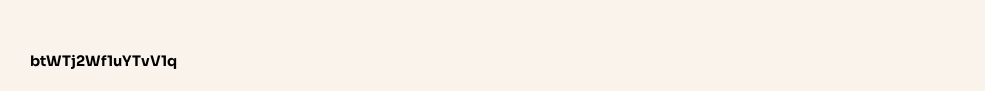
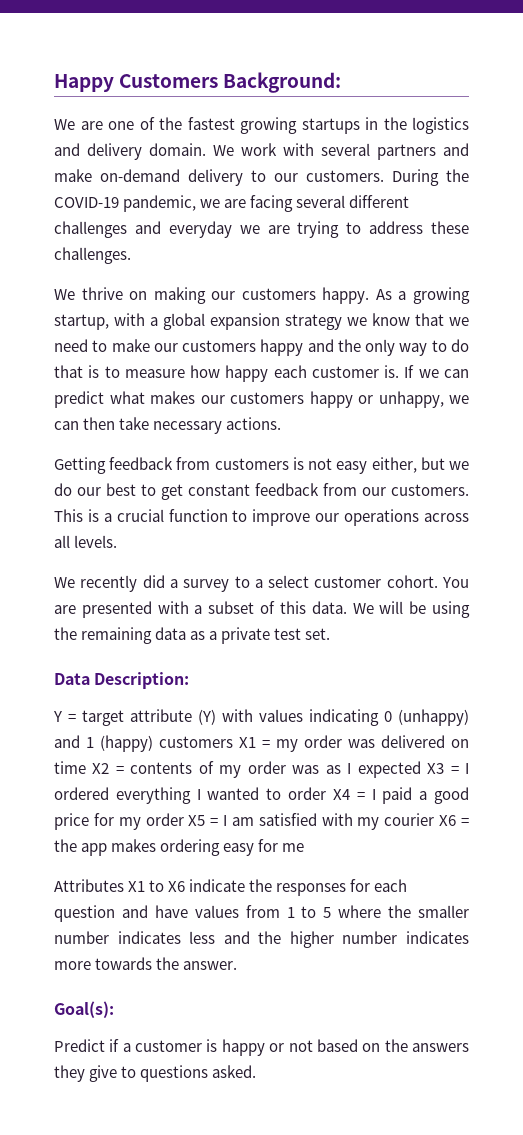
[30,54,177,69] btWTj2Wf1uYTvV1q -> [54,72,342,93] [54,117,469,134] [54,143,469,160] [54,169,469,186] [54,195,410,212] [54,221,469,238] [54,247,131,264] [54,287,470,304] [54,313,469,330] [54,339,469,356] [54,365,469,382] [54,391,469,408] [54,417,282,434] [54,457,470,474] [54,483,469,500] [54,509,470,526] [54,535,118,548] [54,575,470,592] [54,601,470,618] [54,627,331,644] [54,672,190,689] [53,709,469,726] [54,735,469,752] [54,761,469,778] [54,787,469,804] [54,813,470,830] [54,839,305,856] [54,879,408,896] [54,905,469,922] [54,931,469,948] [54,957,238,970] [54,1001,114,1018] [54,1039,470,1056] [54,1065,257,1082] Happy Customers Background: // We are one of the fastest growing startups in the logistics and delivery domain. We work with several partners and make on-demand delivery to our customers. During the COVID-19 pandemic, we are facing several different challenges and everyday we are trying to address these challenges. // We thrive on making our customers happy. As a growing startup, with a global expansion strategy we know that we need to make our customers happy and the only way to do that is to measure how happy each customer is. If we can predict what makes our customers happy or unhappy, we can then take necessary actions. // Getting feedback from customers is not easy either, but we do our best to get constant feedback from our customers. This is a crucial function to improve our operations across all levels. // We recently did a survey to a select customer cohort. You are presented with a subset of this data. We will be using the remaining data as a private test set. // Data Description: // Y = target attribute (Y) with values indicating 0 (unhappy) and 1 (happy) customers X1 = my order was delivered on time X2 = contents of my order was as I expected X3 = I ordered everything I wanted to order X4 = I paid a good price for my order X5 = I am satisfied with my courier X6 = the app makes ordering easy for me // Attributes X1 to X6 indicate the responses for each question and have values from 1 to 5 where the smaller number indicates less and the higher number indicates more towards the answer. // Goal(s): // Predict if a customer is happy or not based on the answers they give to questions asked.

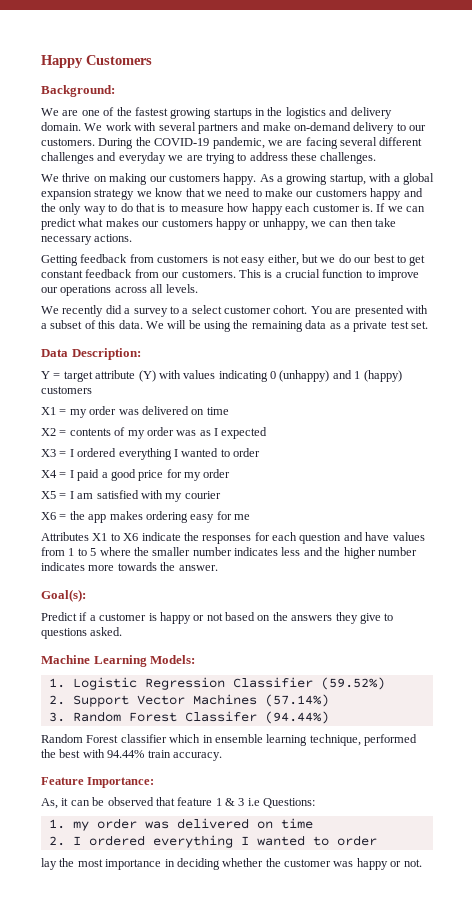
(219, 81) none -> (152, 60) //
(233, 742) none -> (92, 390) //
(86, 767) none -> (229, 411) //
(421, 769) none -> (268, 433) //
(327, 793) none -> (260, 452) //
(184, 819) none -> (231, 473) //
(435, 819) none -> (221, 495) //
(257, 1071) none -> [41,655,196,667] [48,677,385,690] [48,694,329,707] [48,711,329,724] [41,734,417,746] [41,749,222,761] [41,777,155,788] [41,797,316,809] [48,818,313,831] [48,835,377,848] [41,858,422,870] // Machine Learning Models: // 1. Logistic Regression Classifier (59.52%) // 2. Support Vector Machines (57.14%) // 3. Random Forest Classifer (94.44%) // Random Forest classifier which in ensemble learning technique, performed the best with 94.44% train accuracy. // Feature Importance: // As, it can be observed that feature 1 & 3 i.e Questions: // 1. my order was delivered on time // 2. I ordered everything I wanted to order // lay the most importance in deciding whether the customer was happy or not.

